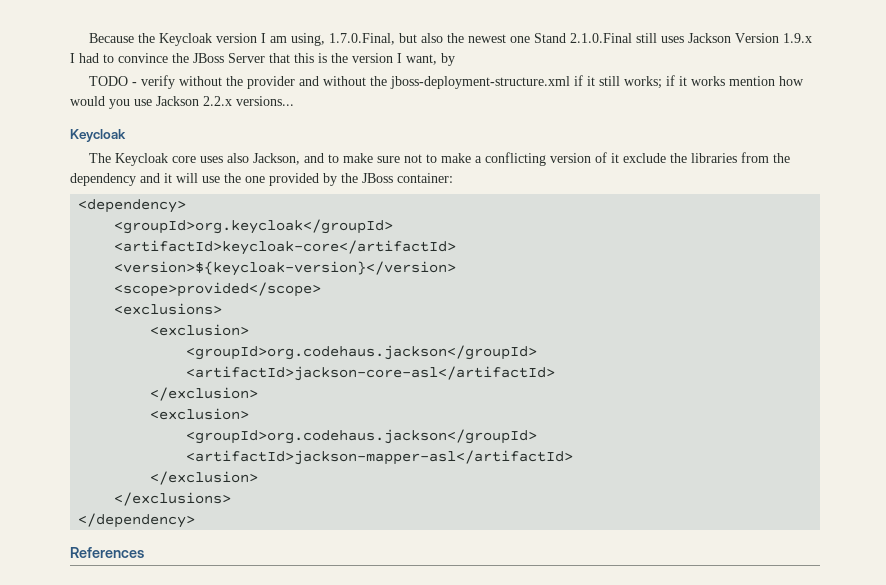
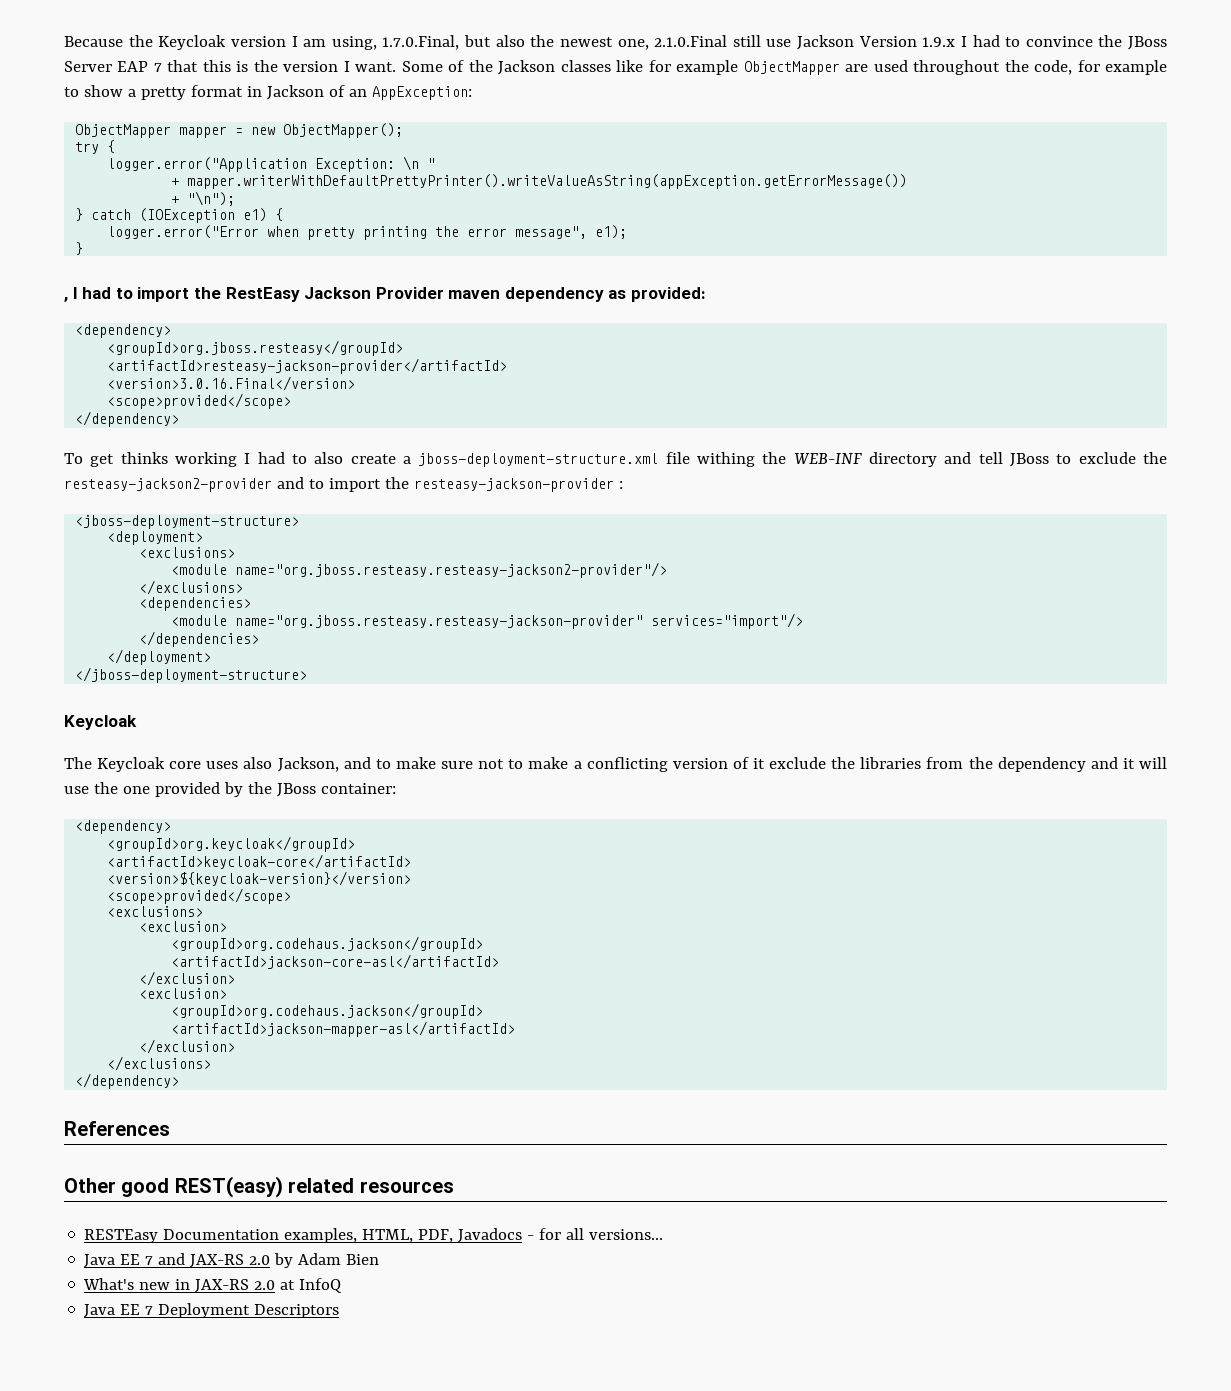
[510,33,567,43] one Stand -> [617,39,649,50] one,
[661,36,685,43] uses -> [766,39,792,47] use
(265, 58) none -> [117,61,162,72] EAP 7
[406,53,455,66] [89,75,805,89] [70,96,294,109] want, by // TODO - verify without the provider and without the jboss-deployment-structure.xml if it still works; if it works mention how would you use Jackson 2.2.x versions... -> [355,60,1168,75] [64,85,472,100] [75,123,404,138] [75,140,116,154] [107,156,436,172] [171,174,908,189] [171,191,236,206] [75,208,284,223] [107,225,628,240] [75,242,84,255] [64,287,707,302] [75,324,172,338] [107,340,404,356] [107,358,508,374] [107,376,356,391] [107,393,292,409] [75,411,180,427] [64,452,1168,467] [64,477,623,492] [75,515,300,529] [107,531,204,545] [139,547,236,558] [171,562,668,578] [139,580,244,595] [139,597,252,611] [171,613,804,629] [139,631,260,647] [107,649,212,665] [75,667,308,683] want. Some of the Jackson classes like for example ObjectMapper are used throughout the code, for example to show a pretty format in Jackson of an AppException: // ObjectMapper mapper = new ObjectMapper(); // try { // logger.error("Application Exception: \n " // + mapper.writerWithDefaultPrettyPrinter().writeValueAsString(appException.getErrorMessage()) // + "\n"); // } catch (IOException e1) { // logger.error("Error when pretty printing the error message", e1); // } // , I had to import the RestEasy Jackson Provider maven dependency as provided: // <dependency> // <groupId>org.jboss.resteasy</groupId> // <artifactId>resteasy-jackson-provider</artifactId> // <version>3.0.16.Final</version> // <scope>provided</scope> // </dependency> // To get thinks working I had to also create a jboss-deployment-structure.xml file withing the WEB-INF directory and tell JBoss to exclude the resteasy-jackson2-provider and to import the resteasy-jackson-provider : // <jboss-deployment-structure> // <deployment> // <exclusions> // <module name="org.jboss.resteasy.resteasy-jackson2-provider"/> // </exclusions> // <dependencies> // <module name="org.jboss.resteasy.resteasy-jackson-provider" services="import"/> // </dependencies> // </deployment> // </jboss-deployment-structure>
(144, 552) none -> [64,1176,454,1198] [84,1228,664,1243] [84,1253,380,1268] [83,1278,343,1293] [84,1303,340,1318] // Other good REST(easy) related resources // RESTEasy Documentation examples, HTML, PDF, Javadocs - for all versions... // Java EE 7 and JAX-RS 2.0 by Adam Bien // What's new in JAX-RS 2.0 at InfoQ // Java EE 7 Deployment Descriptors

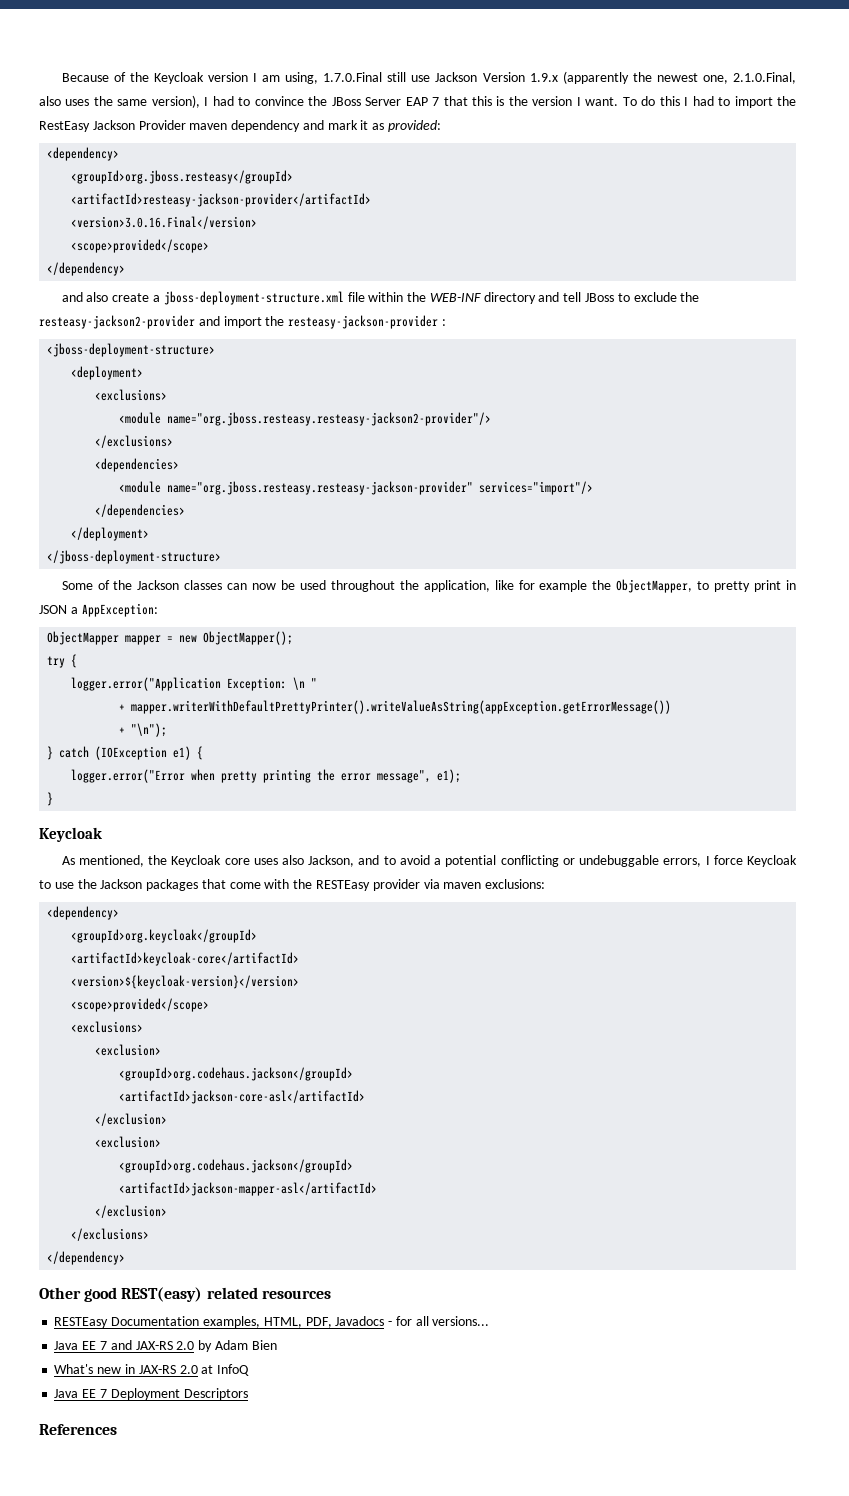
(123, 41) none -> [113,72,126,82] of
[382,35,728,50] 1.7.0.Final, but also the newest one, 2.1.0.Final -> [323,72,383,82] 1.7.0.Final
(956, 42) none -> [562,71,796,84] [39,95,200,108] (apparently the newest one, 2.1.0.Final, also uses the same version),
(397, 67) none -> [622,96,796,108] [39,120,442,132] [47,147,120,161] [71,170,294,184] [71,193,372,207] [71,216,258,229] [71,239,210,253] [47,262,126,276] [61,291,700,305] [39,315,446,329] [47,343,216,357] [71,366,144,380] [95,389,168,401] [119,412,492,426] [95,435,174,448] [95,458,180,472] [119,481,594,495] [95,504,186,518] [71,527,150,541] [47,550,222,564] To do this I had to import the RestEasy Jackson Provider maven dependency and mark it as provided: // <dependency> // <groupId>org.jboss.resteasy</groupId> // <artifactId>resteasy-jackson-provider</artifactId> // <version>3.0.16.Final</version> // <scope>provided</scope> // </dependency> // and also create a jboss-deployment-structure.xml file within the WEB-INF directory and tell JBoss to exclude the resteasy-jackson2-provider and import the resteasy-jackson-provider : // <jboss-deployment-structure> // <deployment> // <exclusions> // <module name="org.jboss.resteasy.resteasy-jackson2-provider"/> // </exclusions> // <dependencies> // <module name="org.jboss.resteasy.resteasy-jackson-provider" services="import"/> // </dependencies> // </deployment> // </jboss-deployment-structure> //
[616,60,1168,75] [64,85,367,100] like for example ObjectMapper are used throughout the code, for example to show a pretty format in Jackson of an -> [227,579,796,593] [39,605,78,614] can now be used throughout the application, like for example the ObjectMapper, to pretty print in JSON a
[64,287,707,302] [75,324,172,338] [107,340,404,356] [107,358,508,374] [107,376,356,391] [107,393,292,409] [75,411,180,427] [64,452,1168,467] [64,477,623,492] [75,515,300,529] [107,531,204,545] [139,547,236,558] [171,562,668,578] [139,580,244,595] [139,597,252,611] [171,613,804,629] [139,631,260,647] [107,649,212,665] [75,667,308,683] [64,715,137,730] [64,757,92,769] , I had to import the RestEasy Jackson Provider maven dependency as provided: // <dependency> // <groupId>org.jboss.resteasy</groupId> // <artifactId>resteasy-jackson-provider</artifactId> // <version>3.0.16.Final</version> // <scope>provided</scope> // </dependency> // To get thinks working I had to also create a jboss-deployment-structure.xml file withing the WEB-INF directory and tell JBoss to exclude the resteasy-jackson2-provider and to import the resteasy-jackson-provider : // <jboss-deployment-structure> // <deployment> // <exclusions> // <module name="org.jboss.resteasy.resteasy-jackson2-provider"/> // </exclusions> // <dependencies> // <module name="org.jboss.resteasy.resteasy-jackson-provider" services="import"/> // </dependencies> // </deployment> // </jboss-deployment-structure> // Keycloak // The -> [39,827,102,842] [61,855,168,867] Keycloak // As mentioned, the
[395,757,1167,772] [64,782,396,797] make sure not to make a conflicting version of it exclude the libraries from the dependency and it will use the one provided by the JBoss container: -> [399,855,797,867] [39,879,546,891] avoid a potential conflicting or undebuggable errors, I force Keycloak to use the Jackson packages that come with the RESTEasy provider via maven exclusions:
[64,1121,170,1136] // References -> (126, 1258) none
(340, 1311) none -> [39,1424,117,1435] // References

